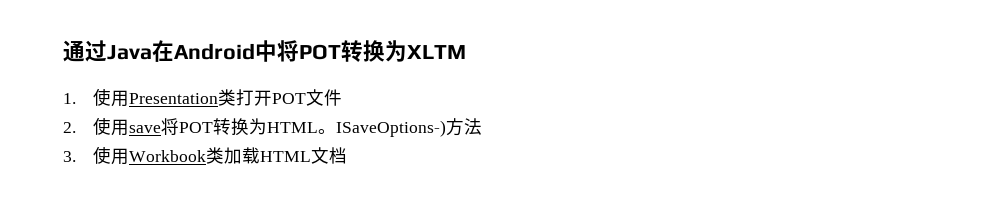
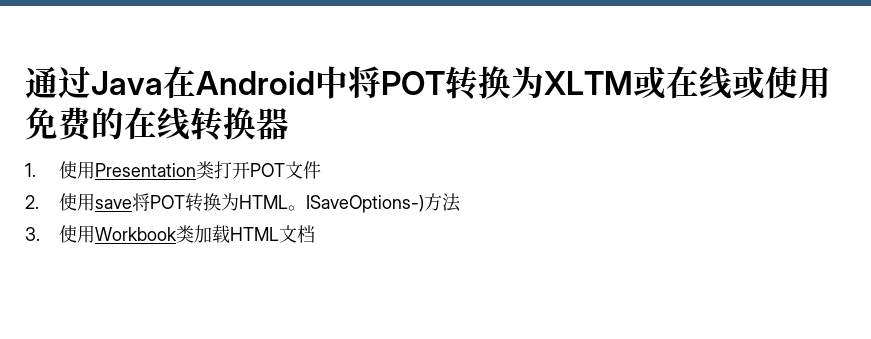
(466, 52) none -> [633,66,831,100] [25,107,289,141] 或在线或使用免费的在线转换器

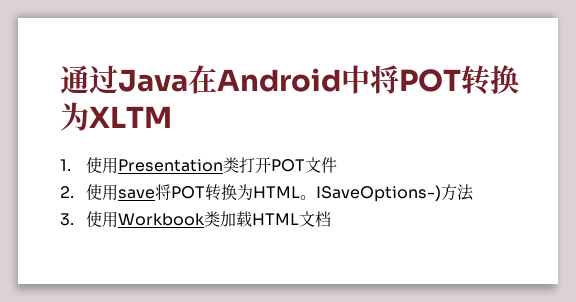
[633,66,831,100] [25,107,289,141] 或在线或使用免费的在线转换器 -> (172, 117) none

